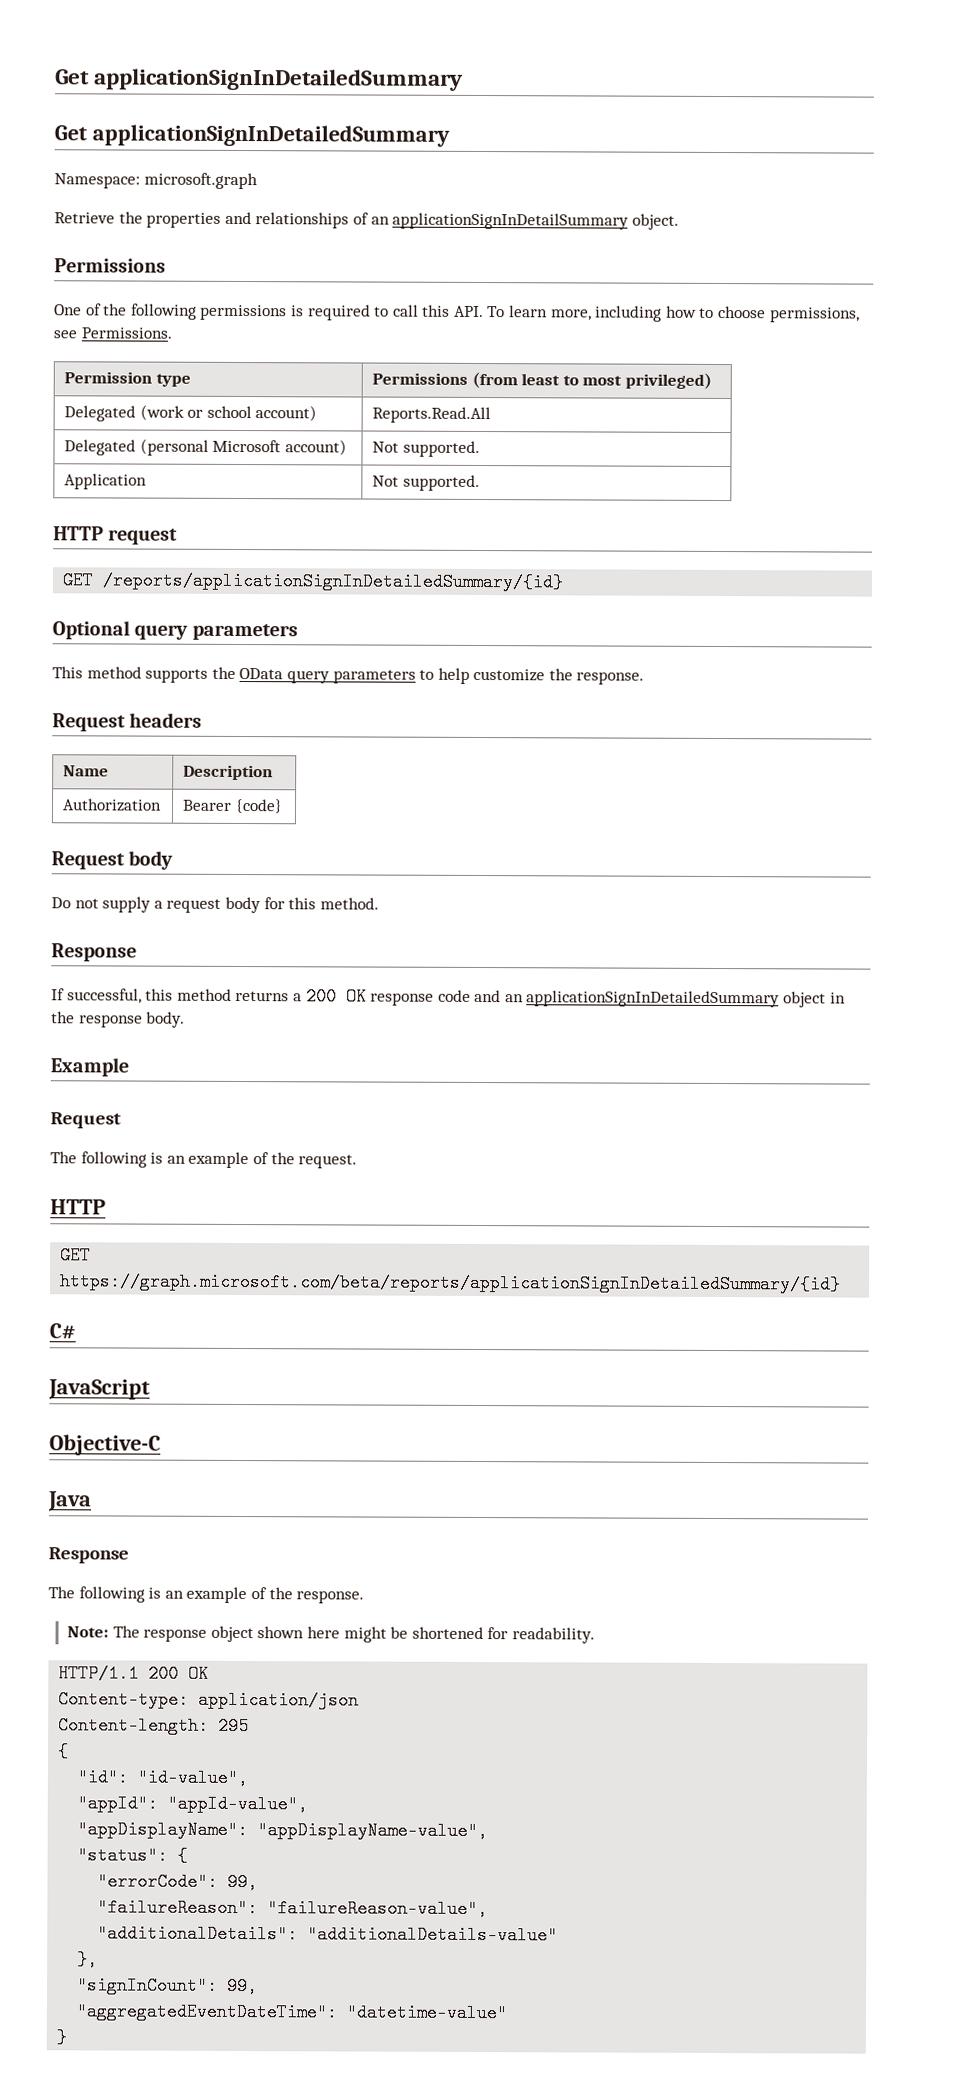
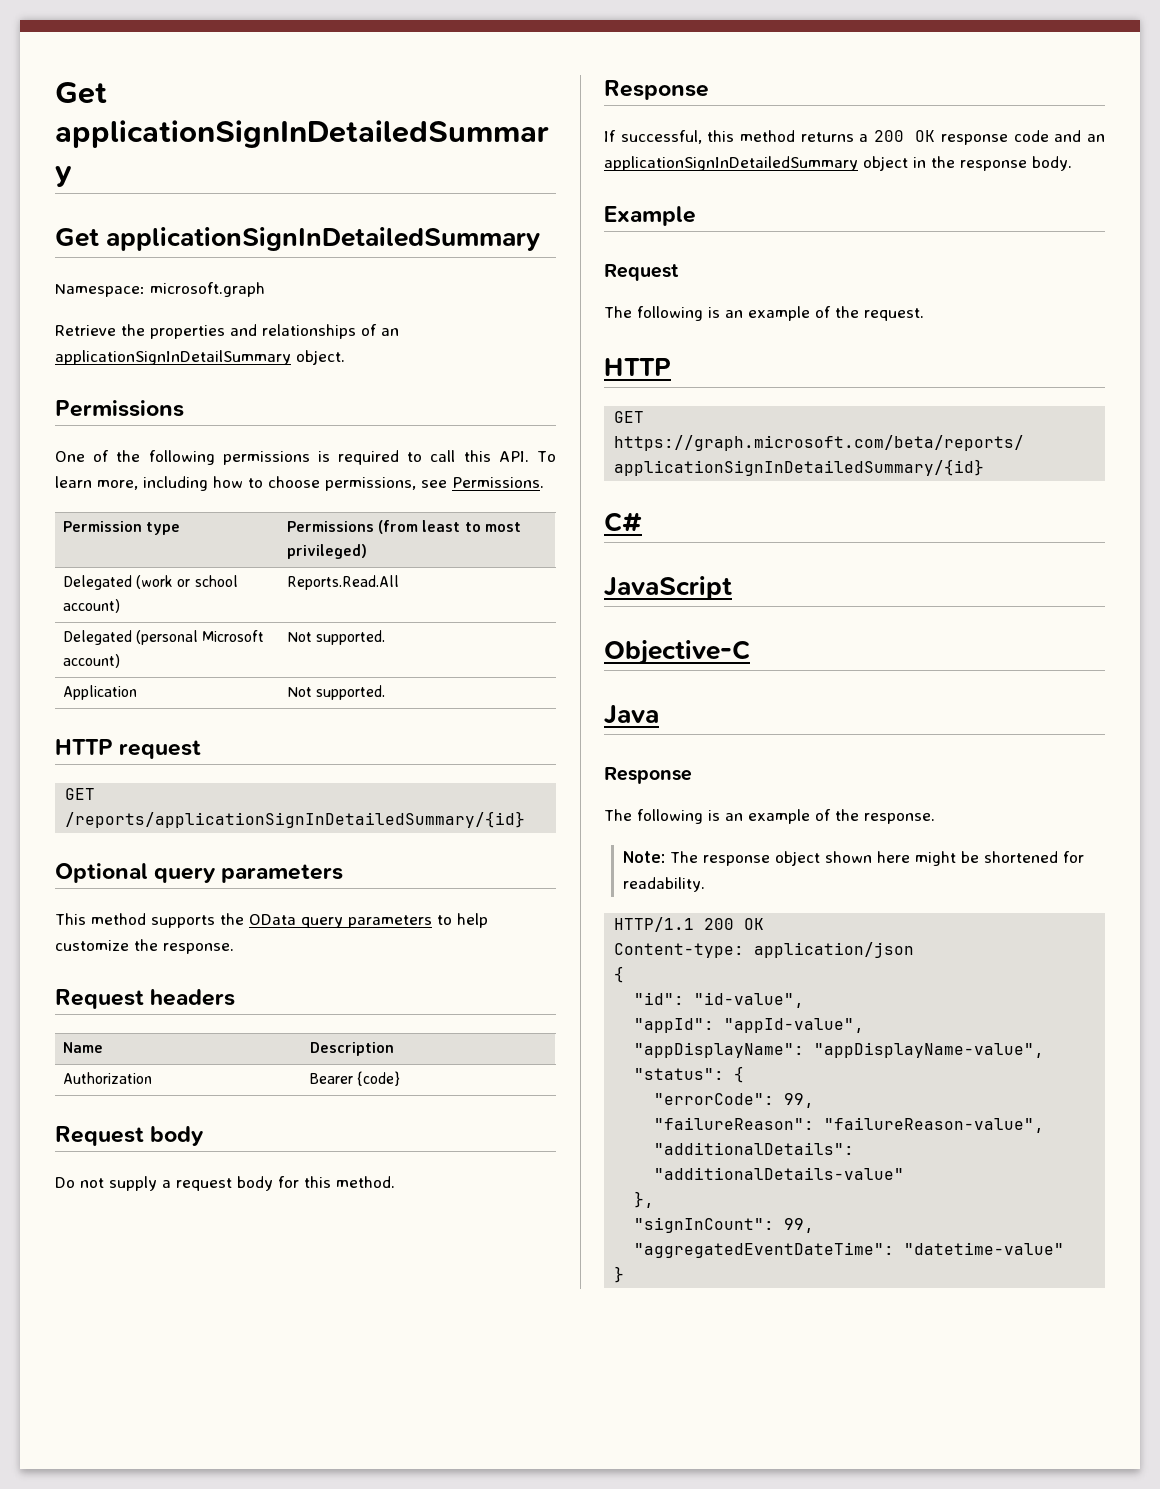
[58,1716,250,1736] // Content-length: 295 -> (915, 950) none

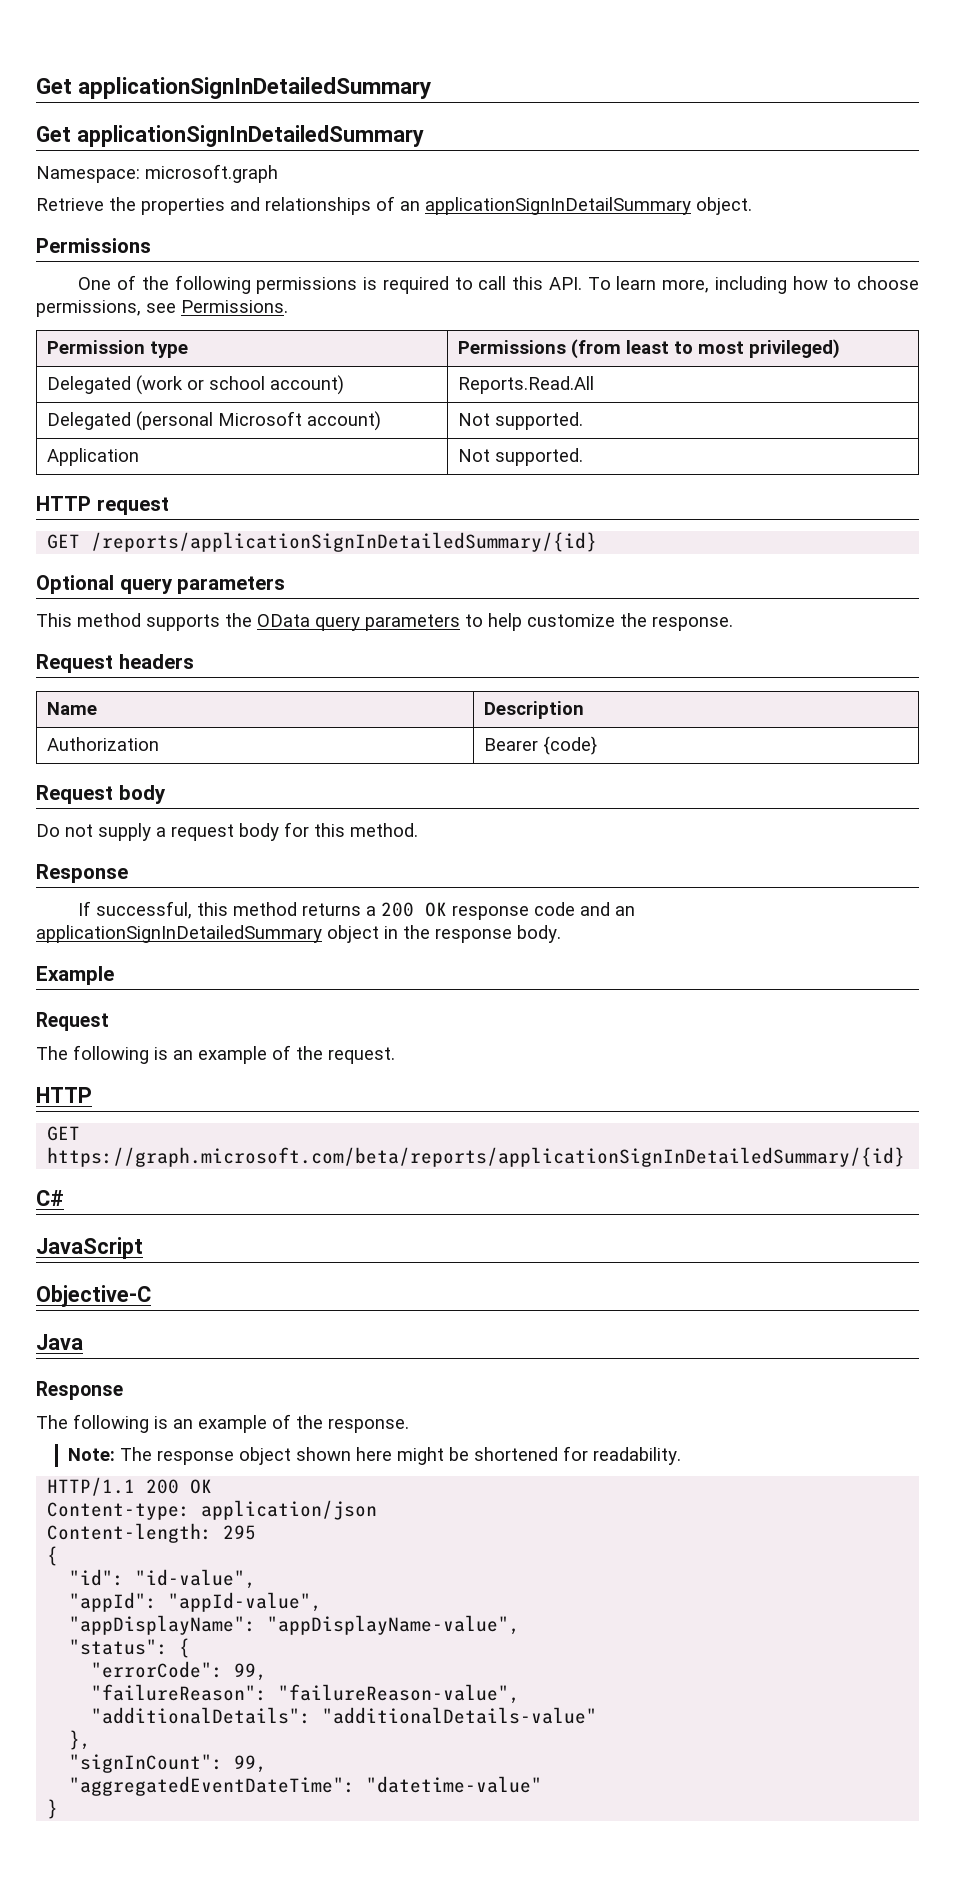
(915, 950) none -> [47,1523,257,1543] // Content-length: 295

